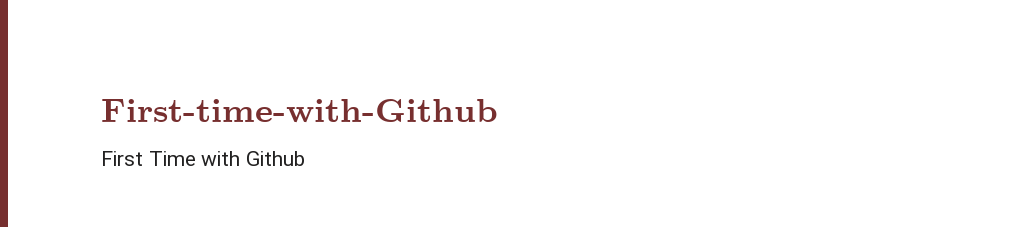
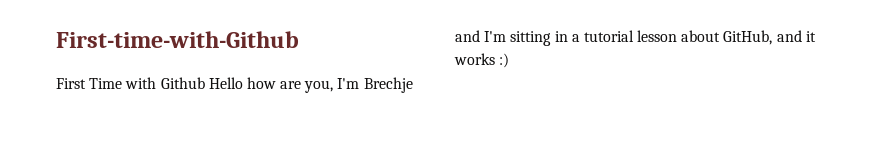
(306, 158) none -> [208,77,413,93] [455,30,816,46] [454,53,510,68] Hello how are you, I'm Brechje and I'm sitting in a tutorial lesson about GitHub, and it works :)

